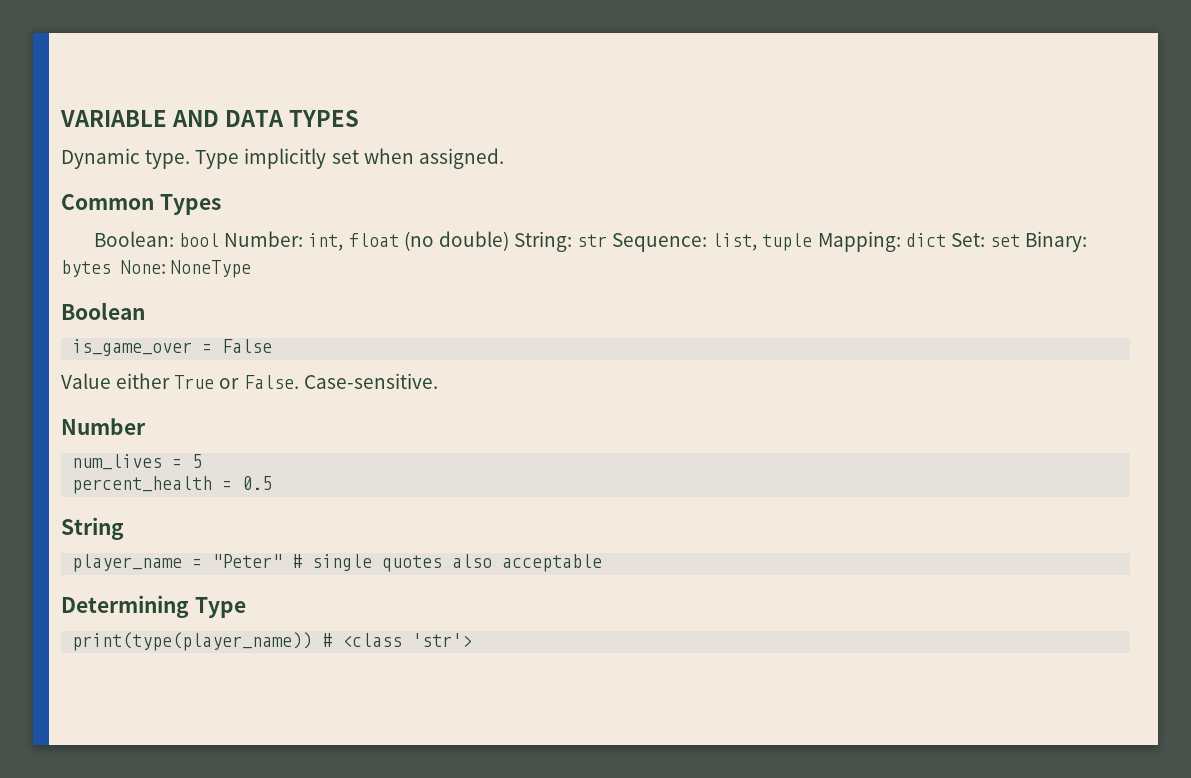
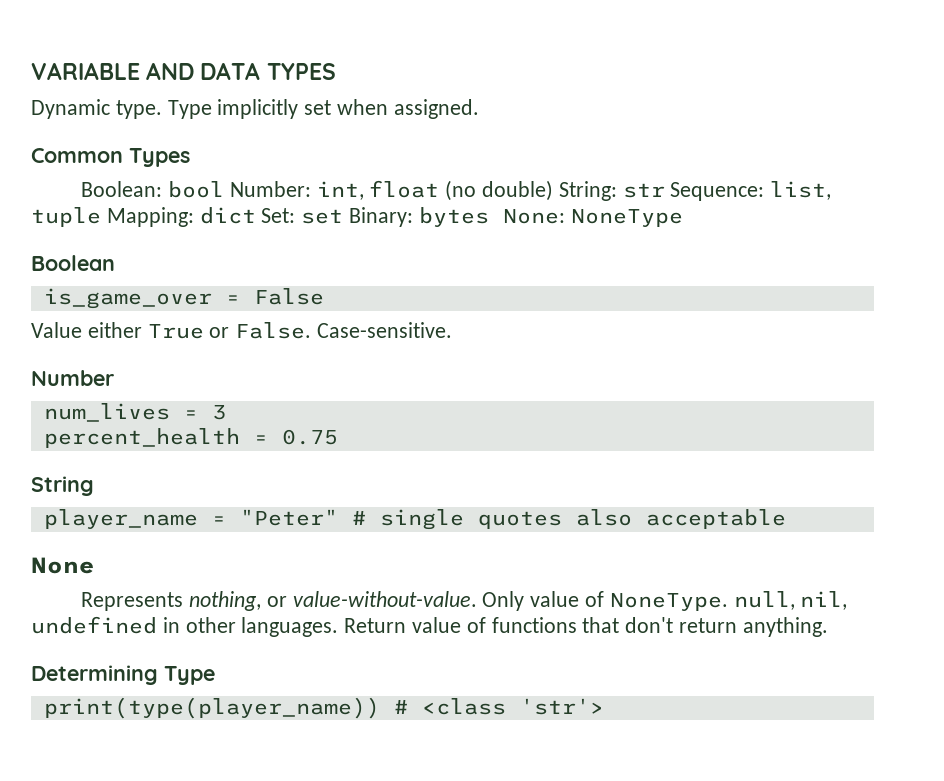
[192,454,203,468] 5 -> [211,405,226,420] 3
[242,476,273,490] 0.5 -> [281,429,338,445] 0.75
(603, 563) none -> [31,557,95,574] [81,591,848,611] [31,616,828,637] // None // Represents nothing, or value-without-value. Only value of NoneType. null, nil, undefined in other languages. Return value of functions that don't return anything.

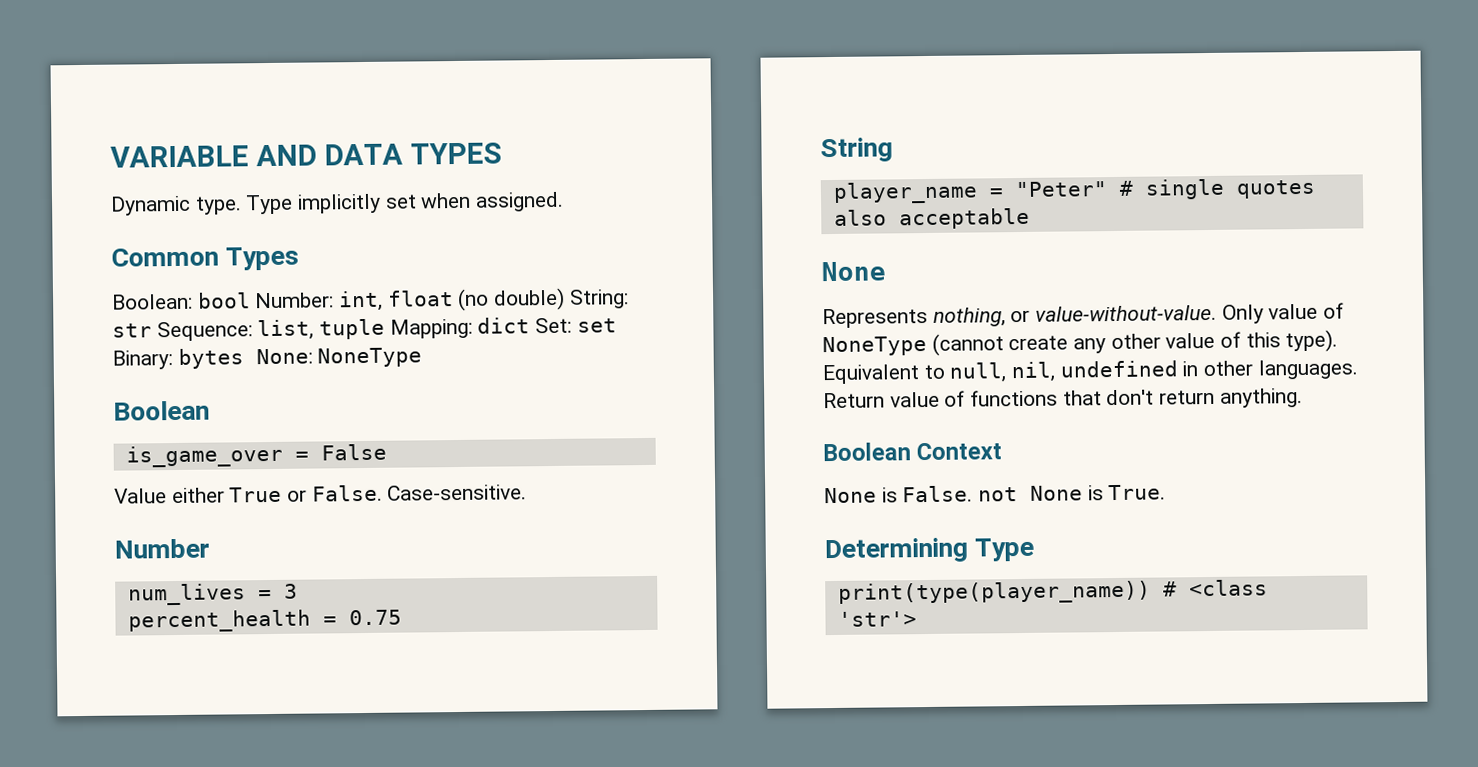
[609,593,728,611] NoneType. -> [822,329,1339,357] [822,364,945,385] NoneType (cannot create any other value of this type). Equivalent to
(828, 627) none -> [823,442,1003,462] [824,484,1167,504] // Boolean Context // None is False. not None is True.

